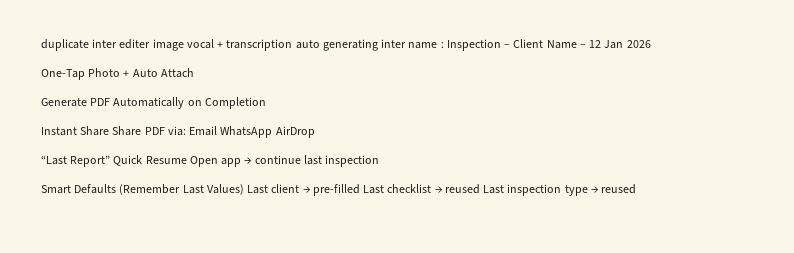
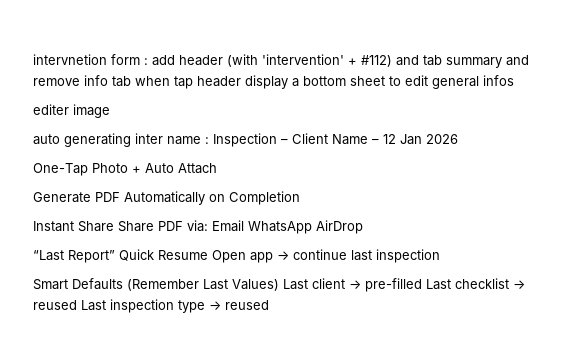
[41,39,118,51] duplicate inter -> [33,54,529,68] [33,75,514,89] intervnetion form : add header (with 'intervention' + #112) and tab summary and remove info tab when tap header display a bottom sheet to edit general infos //
[186,39,293,51] vocal + transcription -> (110, 111) //

